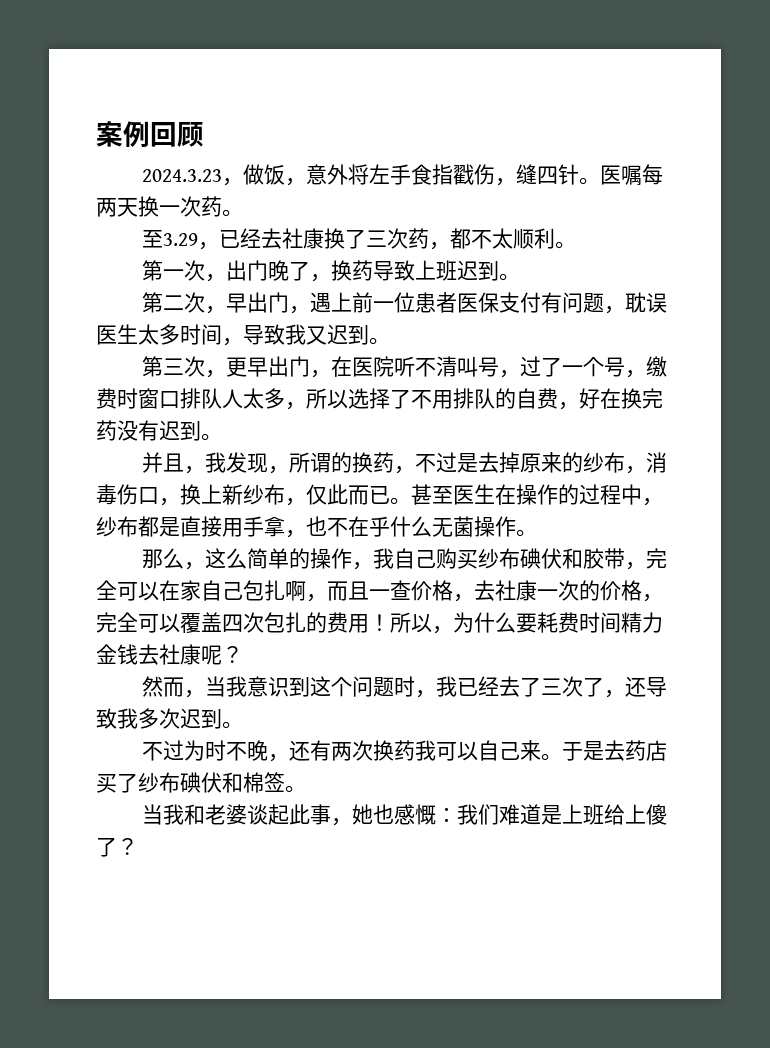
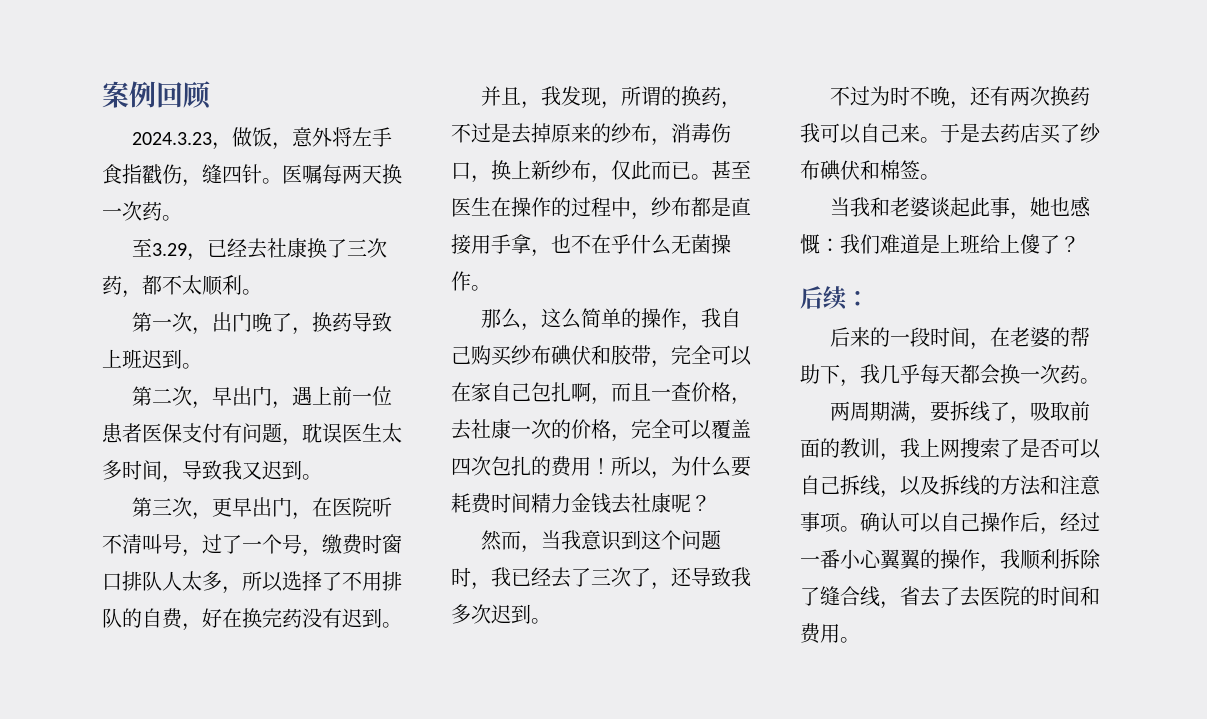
(138, 846) none -> [800,286,869,310] [829,327,1090,350] [800,364,1100,387] [829,401,1090,424] [800,438,1101,461] [800,475,1101,498] [800,512,1100,535] [800,549,1101,572] [800,586,1100,609] [800,623,860,644] // 后续： // 后来的一段时间，在老婆的帮助下，我几乎每天都会换一次药。 // 两周期满，要拆线了，吸取前面的教训，我上网搜索了是否可以自己拆线，以及拆线的方法和注意事项。确认可以自己操作后，经过一番小心翼翼的操作，我顺利拆除了缝合线，省去了去医院的时间和费用。

